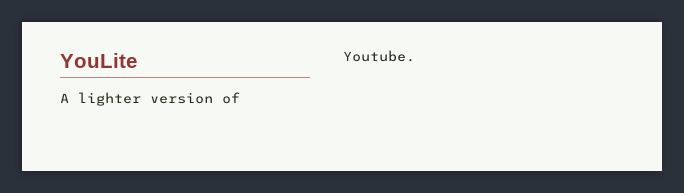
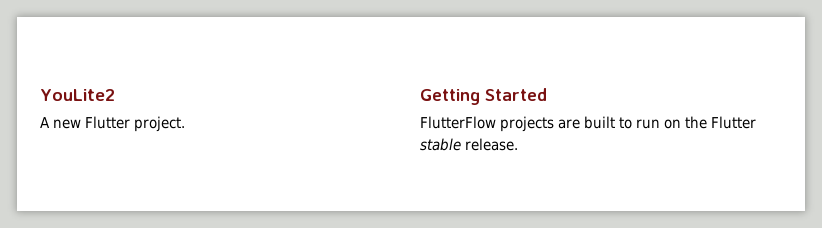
[60,53,137,68] YouLite -> [40,89,115,101] YouLite2
[78,92,240,106] [343,50,415,62] lighter version of Youtube. -> [53,116,186,132] [420,88,547,105] [420,116,757,132] [420,138,519,151] new Flutter project. // Getting Started // FlutterFlow projects are built to run on the Flutter stable release.

